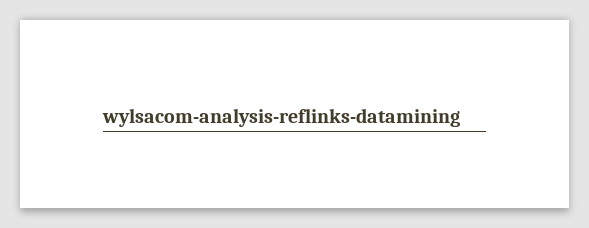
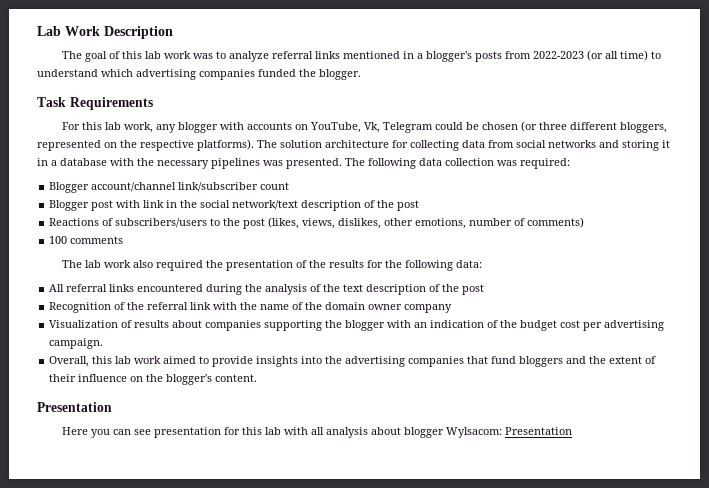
[102,108,460,127] wylsacom-analysis-reflinks-datamining -> [37,26,173,39] [62,50,662,62] [37,69,361,80] [37,97,153,110] [62,121,668,133] [37,139,670,151] [37,158,570,169] [49,182,290,193] [49,200,420,211] [49,217,585,229] [49,236,124,244] [62,260,483,271] [49,284,485,295] [49,302,453,313] [49,320,665,331] [49,338,104,349] [49,356,657,367] [49,374,258,385] [37,402,112,412] [62,427,573,438] Lab Work Description // The goal of this lab work was to analyze referral links mentioned in a blogger's posts from 2022-2023 (or all time) to understand which advertising companies funded the blogger. // Task Requirements // For this lab work, any blogger with accounts on YouTube, Vk, Telegram could be chosen (or three different bloggers, represented on the respective platforms). The solution architecture for collecting data from social networks and storing it in a database with the necessary pipelines was presented. The following data collection was required: // Blogger account/channel link/subscriber count // Blogger post with link in the social network/text description of the post // Reactions of subscribers/users to the post (likes, views, dislikes, other emotions, number of comments) // 100 comments // The lab work also required the presentation of the results for the following data: // All referral links encountered during the analysis of the text description of the post // Recognition of the referral link with the name of the domain owner company // Visualization of results about companies supporting the blogger with an indication of the budget cost per advertising campaign. // Overall, this lab work aimed to provide insights into the advertising companies that fund bloggers and the extent of their influence on the blogger's content. // Presentation // Here you can see presentation for this lab with all analysis about blogger Wylsacom: Presentation

